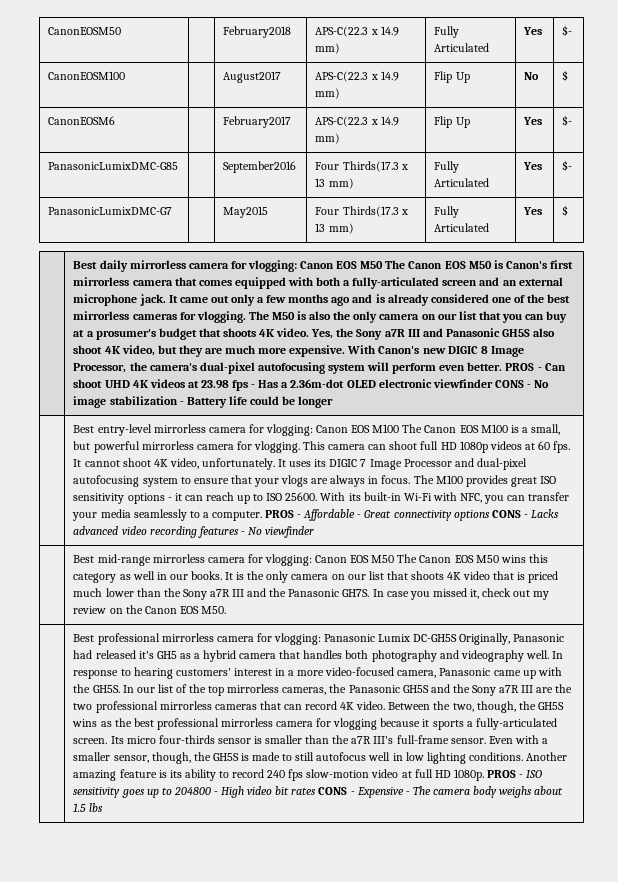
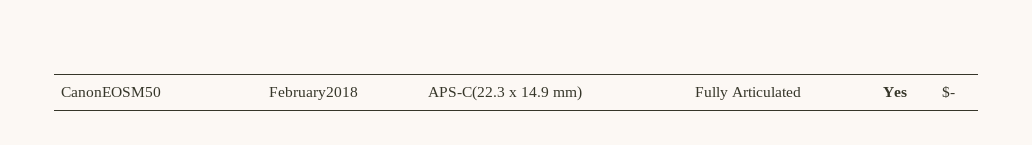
[48,71,126,80] [223,71,282,83] [315,71,399,82] [315,88,341,99] [434,71,470,83] [524,72,540,80] [562,70,569,81] [48,116,116,125] [223,116,292,128] [315,116,399,127] [315,133,341,144] [434,116,470,128] [523,117,543,125] [562,115,573,126] [48,162,179,170] [223,161,297,173] [315,161,408,172] [315,178,354,189] [434,161,460,173] [434,178,490,187] [523,162,543,170] [562,160,573,171] [48,207,173,215] [223,206,269,218] [315,206,408,217] [315,223,354,234] [434,206,460,218] [434,223,490,232] [523,207,543,215] [562,205,569,216] [73,260,573,272] [73,277,563,289] [73,294,571,306] [73,311,568,323] [73,328,556,340] [73,345,524,357] [73,362,566,374] [73,379,550,391] [73,396,334,408] [73,424,560,436] [73,441,571,453] [73,458,527,470] [73,475,556,487] [73,492,570,504] [72,509,559,521] [73,526,315,538] [73,554,548,566] [73,571,559,583] [73,588,550,600] [73,605,226,614] [73,633,565,645] [73,650,563,662] [73,667,562,679] [73,684,573,696] [73,701,564,713] [72,718,557,730] [73,735,548,744] [73,752,567,764] [73,769,543,781] [73,786,564,798] [73,803,103,812] // CanonEOSM100 | | August2017 | APS-C(22.3 x 14.9 mm) | Flip Up | No | $ // CanonEOSM6 | | February2017 | APS-C(22.3 x 14.9 mm) | Flip Up | Yes | $- // PanasonicLumixDMC-G85 | | September2016 | Four Thirds(17.3 x 13 mm) | Fully Articulated | Yes | $- // PanasonicLumixDMC-G7 | | May2015 | Four Thirds(17.3 x 13 mm) | Fully Articulated | Yes | $ // | Best daily mirrorless camera for vlogging: Canon EOS M50 The Canon EOS M50 is Canon's first mirrorless camera that comes equipped with both a fully-articulated screen and an external microphone jack. It came out only a few months ago and is already considered one of the best mirrorless cameras for vlogging. The M50 is also the only camera on our list that you can buy at a prosumer's budget that shoots 4K video. Yes, the Sony a7R III and Panasonic GH5S also shoot 4K video, but they are much more expensive. With Canon's new DIGIC 8 Image Processor, the camera's dual-pixel autofocusing system will perform even better. PROS - Can shoot UHD 4K videos at 23.98 fps - Has a 2.36m-dot OLED electronic viewfinder CONS - No image stabilization - Battery life could be longer // | Best entry-level mirrorless camera for vlogging: Canon EOS M100 The Canon EOS M100 is a small, but powerful mirrorless camera for vlogging. This camera can shoot full HD 1080p videos at 60 fps. It cannot shoot 4K video, unfortunately. It uses its DIGIC 7 Image Processor and dual-pixel autofocusing system to ensure that your vlogs are always in focus. The M100 provides great ISO sensitivity options - it can reach up to ISO 25600. With its built-in Wi-Fi with NFC, you can transfer your media seamlessly to a computer. PROS - Affordable - Great connectivity options CONS - Lacks advanced video recording features - No viewfinder // | Best mid-range mirrorless camera for vlogging: Canon EOS M50 The Canon EOS M50 wins this category as well in our books. It is the only camera on our list that shoots 4K video that is priced much lower than the Sony a7R III and the Panasonic GH7S. In case you missed it, check out my review on the Canon EOS M50. // | Best professional mirrorless camera for vlogging: Panasonic Lumix DC-GH5S Originally, Panasonic had released it's GH5 as a hybrid camera that handles both photography and videography well. In response to hearing customers' interest in a more video-focused camera, Panasonic came up with the GH5S. In our list of the top mirrorless cameras, the Panasonic GH5S and the Sony a7R III are the two professional mirrorless cameras that can record 4K video. Between the two, though, the GH5S wins as the best professional mirrorless camera for vlogging because it sports a fully-articulated screen. Its micro four-thirds sensor is smaller than the a7R III's full-frame sensor. Even with a smaller sensor, though, the GH5S is made to still autofocus well in low lighting conditions. Another amazing feature is its ability to record 240 fps slow-motion video at full HD 1080p. PROS - ISO sensitivity goes up to 204800 - High video bit rates CONS - Expensive - The camera body weighs about 1.5 lbs -> (955, 92) none

